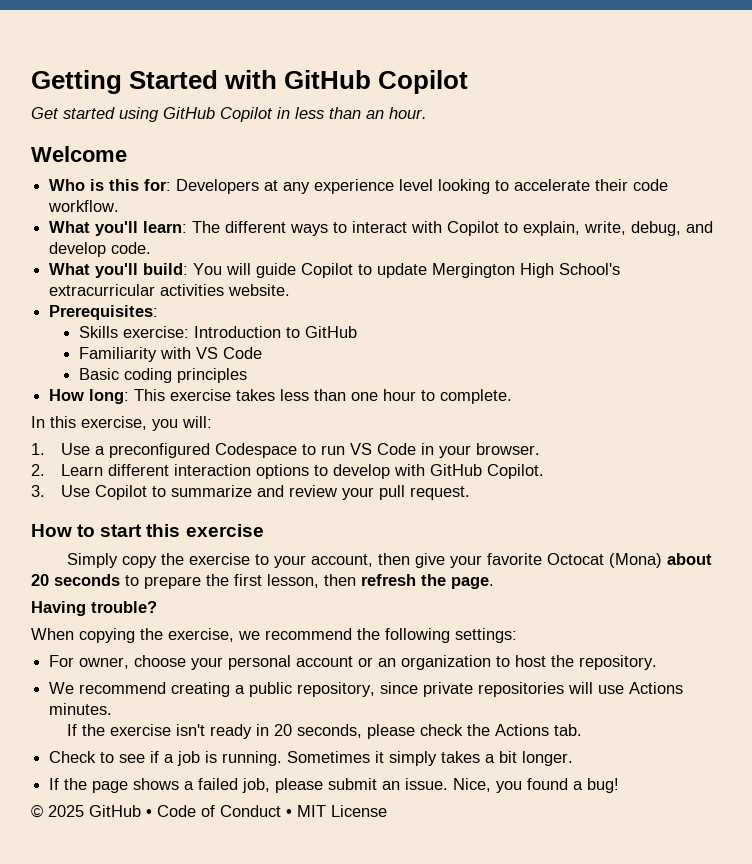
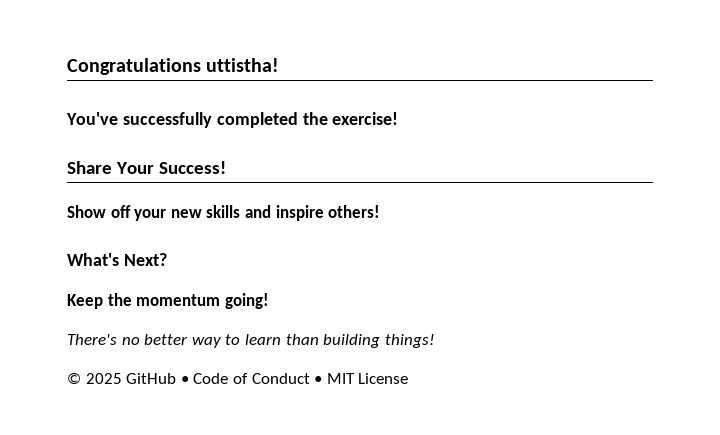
[31,70,469,94] [31,107,427,122] [31,146,127,162] [49,179,669,194] [48,200,120,212] [49,221,714,236] [49,242,152,257] [49,263,621,278] [49,284,291,296] [49,305,159,320] [79,326,358,338] [79,347,263,362] [79,368,248,383] [49,389,513,404] [31,416,212,431] [31,443,540,458] [31,464,544,479] [31,485,470,500] [31,524,264,537] [67,553,713,568] [31,574,494,589] [31,601,157,616] [31,628,517,643] [49,655,658,670] [49,682,684,697] [49,703,113,715] [67,724,583,739] [49,751,574,766] [49,778,620,793] Getting Started with GitHub Copilot // Get started using GitHub Copilot in less than an hour. // Welcome // Who is this for: Developers at any experience level looking to accelerate their code workflow. // What you'll learn: The different ways to interact with Copilot to explain, write, debug, and develop code. // What you'll build: You will guide Copilot to update Mergington High School's extracurricular activities website. // Prerequisites: // Skills exercise: Introduction to GitHub // Familiarity with VS Code // Basic coding principles // How long: This exercise takes less than one hour to complete. // In this exercise, you will: // 1. Use a preconfigured Codespace to run VS Code in your browser. // 2. Learn different interaction options to develop with GitHub Copilot. // 3. Use Copilot to summarize and review your pull request. // How to start this exercise // Simply copy the exercise to your account, then give your favorite Octocat (Mona) about 20 seconds to prepare the first lesson, then refresh the page. // Having trouble? // When copying the exercise, we recommend the following settings: // For owner, choose your personal account or an organization to host the repository. // We recommend creating a public repository, since private repositories will use Actions minutes. // If the exercise isn't ready in 20 seconds, please check the Actions tab. // Check to see if a job is running. Sometimes it simply takes a bit longer. // If the page shows a failed job, please submit an issue. Nice, you found a bug! -> [67,58,280,75] [66,112,399,128] [67,161,226,174] [67,205,381,221] [67,253,167,266] [67,293,269,309] [67,334,435,348] Congratulations uttistha! // You've successfully completed the exercise! // Share Your Success! // Show off your new skills and inspire others! // What's Next? // Keep the momentum going! // There's no better way to learn than building things!

